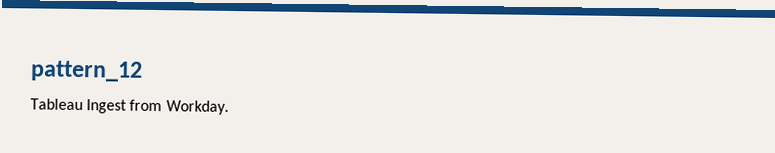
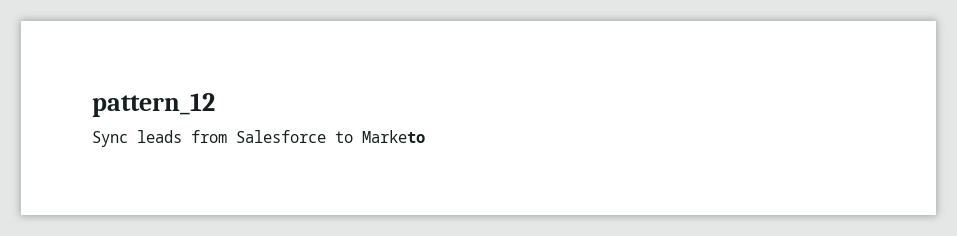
[30,98,229,115] Tableau Ingest from Workday. -> [92,130,425,147] Sync leads from Salesforce to Marketo

